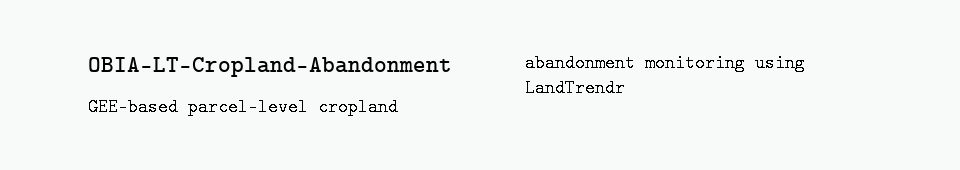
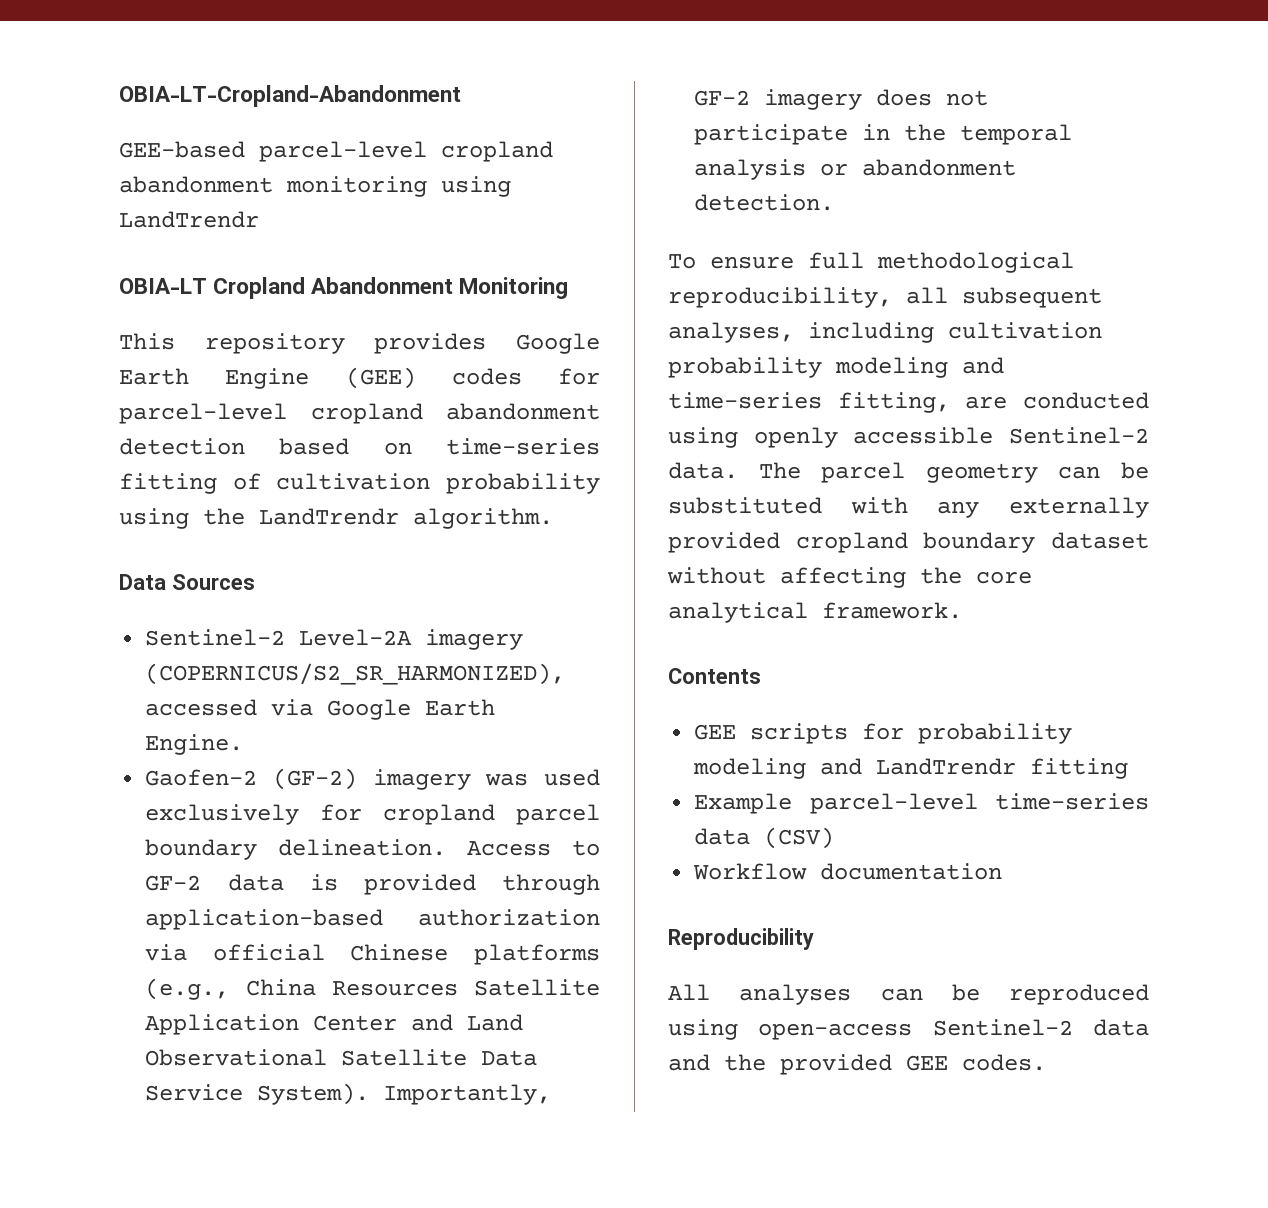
(625, 88) none -> [119,277,569,299] [119,333,600,354] [119,367,600,389] [119,403,600,424] [119,438,600,455] [119,473,600,494] [119,508,553,529] [119,574,255,590] [145,629,524,650] [145,663,566,685] [145,699,496,720] [145,734,244,755] [145,768,600,790] [145,804,600,825] [145,839,600,860] [145,874,600,895] [145,909,600,930] [145,944,600,965] [145,978,600,1000] [145,1014,524,1035] [145,1049,538,1066] [145,1083,552,1105] [694,89,989,110] [694,124,1073,145] [694,159,1017,180] [694,194,835,211] [668,252,1074,273] [668,287,1102,308] [668,322,1102,343] [668,357,1004,378] [668,392,1149,413] [668,427,1149,448] [668,462,1149,483] [668,497,1149,518] [668,532,1149,553] [667,567,1032,588] [668,602,962,623] [668,668,761,684] [694,723,1073,744] [693,758,1129,779] [694,793,1149,814] [694,827,835,849] [693,863,1003,880] [668,928,814,950] [668,984,1149,1005] [668,1019,1149,1040] [668,1054,1046,1075] // OBIA-LT Cropland Abandonment Monitoring // This repository provides Google Earth Engine (GEE) codes for parcel-level cropland abandonment detection based on time-series fitting of cultivation probability using the LandTrendr algorithm. // Data Sources // Sentinel-2 Level-2A imagery (COPERNICUS/S2_SR_HARMONIZED), accessed via Google Earth Engine. // Gaofen-2 (GF-2) imagery was used exclusively for cropland parcel boundary delineation. Access to GF-2 data is provided through application-based authorization via official Chinese platforms (e.g., China Resources Satellite Application Center and Land Observational Satellite Data Service System). Importantly, GF-2 imagery does not participate in the temporal analysis or abandonment detection. // To ensure full methodological reproducibility, all subsequent analyses, including cultivation probability modeling and time-series fitting, are conducted using openly accessible Sentinel-2 data. The parcel geometry can be substituted with any externally provided cropland boundary dataset without affecting the core analytical framework. // Contents // GEE scripts for probability modeling and LandTrendr fitting // Example parcel-level time-series data (CSV) // Workflow documentation // Reproducibility // All analyses can be reproduced using open-access Sentinel-2 data and the provided GEE codes.

